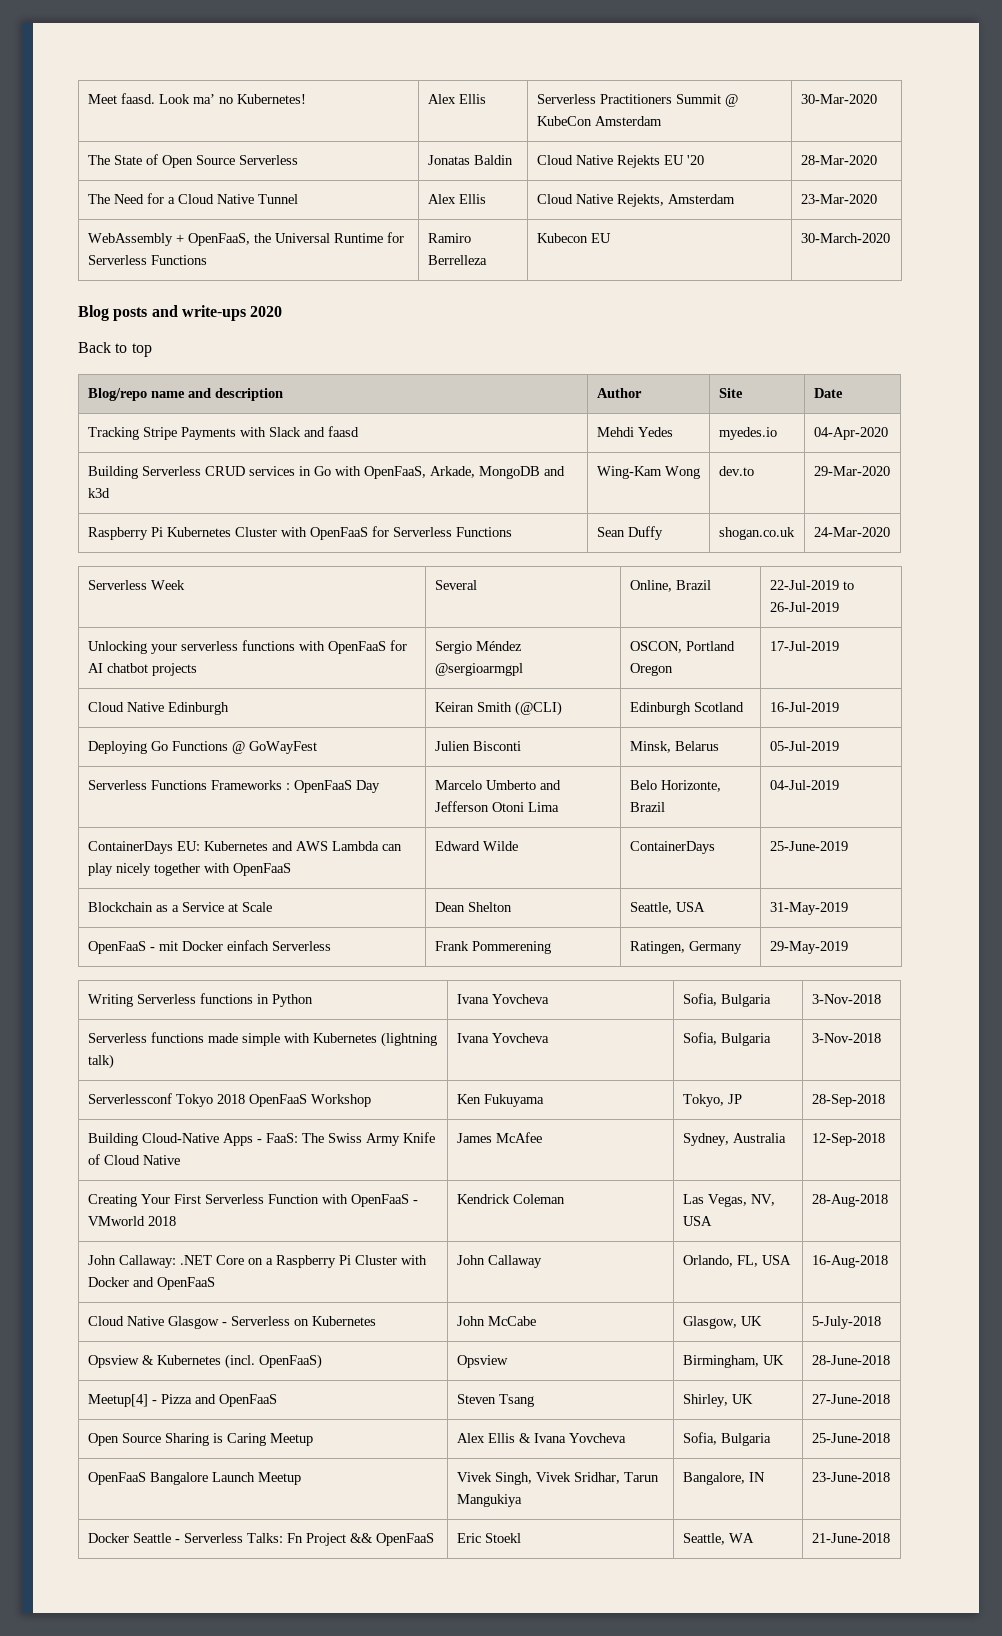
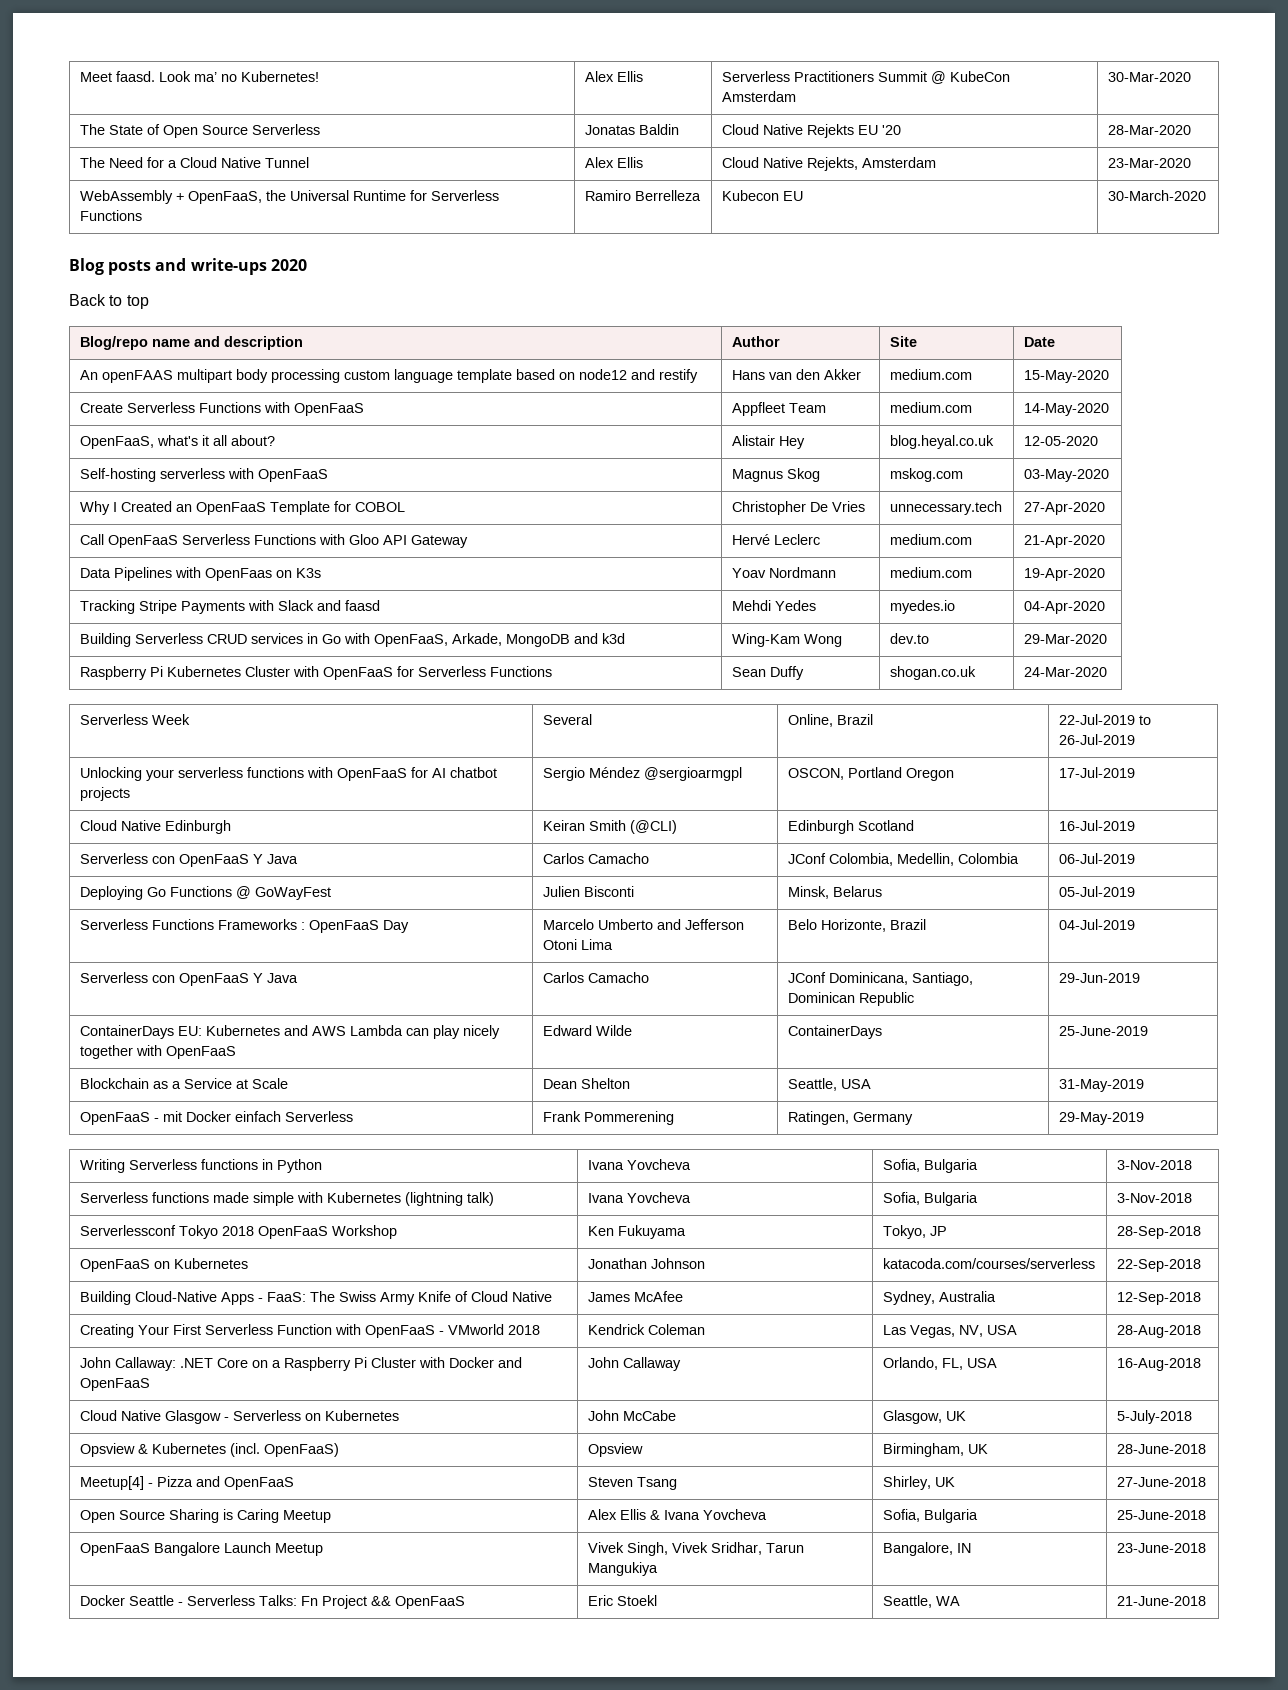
(843, 393) none -> [79,369,698,383] [731,369,861,380] [889,369,972,380] [1023,370,1109,383] [79,402,364,416] [731,402,826,416] [889,402,972,413] [1023,403,1109,416] [79,435,275,449] [731,435,805,449] [889,435,994,449] [1023,436,1098,446] [79,468,328,482] [731,468,820,482] [889,468,963,482] [1023,469,1109,482] [79,501,405,515] [731,501,865,515] [889,501,1002,515] [1023,502,1105,515] [79,534,468,548] [731,534,820,545] [889,534,972,545] [1023,535,1105,548] [79,567,321,581] [731,567,836,578] [889,567,972,578] [1023,568,1105,581] // An openFAAS multipart body processing custom language template based on node12 and restify | Hans van den Akker | medium.com | 15-May-2020 // Create Serverless Functions with OpenFaaS | Appfleet Team | medium.com | 14-May-2020 // OpenFaaS, what's it all about? | Alistair Hey | blog.heyal.co.uk | 12-05-2020 // Self-hosting serverless with OpenFaaS | Magnus Skog | mskog.com | 03-May-2020 // Why I Created an OpenFaaS Template for COBOL | Christopher De Vries | unnecessary.tech | 27-Apr-2020 // Call OpenFaaS Serverless Functions with Gloo API Gateway | Hervé Leclerc | medium.com | 21-Apr-2020 // Data Pipelines with OpenFaas on K3s | Yoav Nordmann | medium.com | 19-Apr-2020
(839, 707) none -> [79,853,298,867] [542,853,649,864] [787,853,1019,866] [1058,853,1135,864] // Serverless con OpenFaaS Y Java | Carlos Camacho | JConf Colombia, Medellin, Colombia | 06-Jul-2019
(839, 785) none -> [79,972,298,986] [542,972,649,983] [787,972,973,986] [787,992,914,1006] [1058,973,1140,983] // Serverless con OpenFaaS Y Java | Carlos Camacho | JConf Dominicana, Santiago, Dominican Republic | 29-Jun-2019
(885, 1100) none -> [79,1258,248,1272] [587,1258,705,1269] [882,1258,1095,1269] [1116,1259,1201,1272] // OpenFaaS on Kubernetes | Jonathan Johnson | katacoda.com/courses/serverless | 22-Sep-2018

